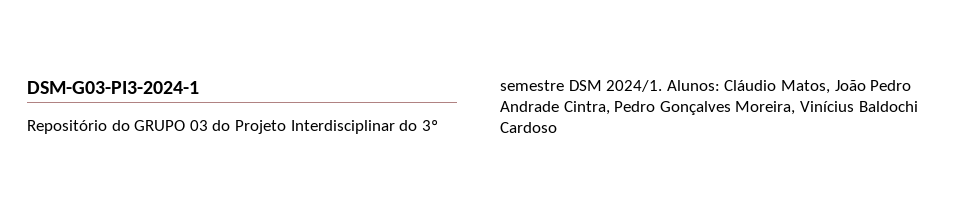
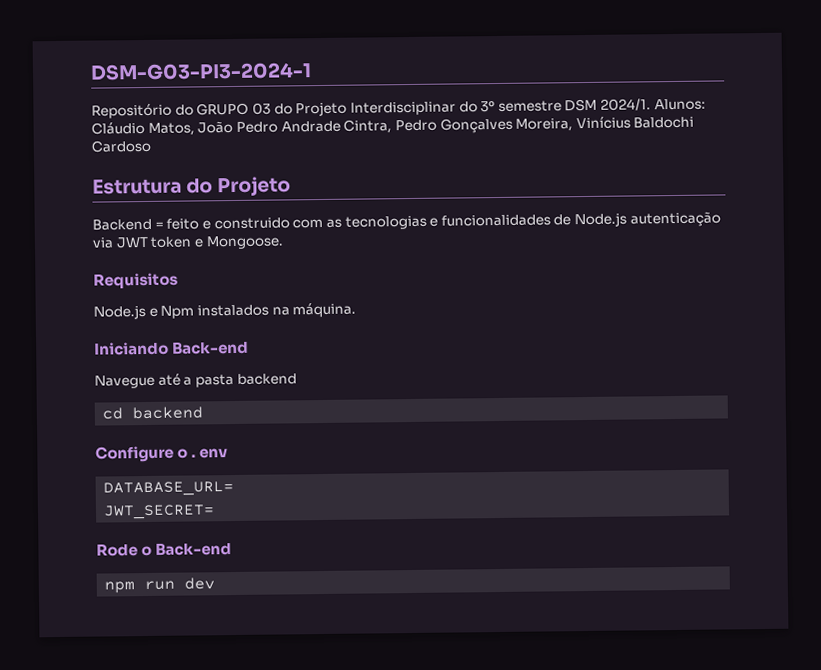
(557, 127) none -> [92,176,292,197] [92,211,721,231] [92,235,284,250] [93,272,178,289] [93,302,357,320] [94,340,250,356] [94,373,297,389] [102,406,204,420] [95,445,229,463] [103,481,235,497] [103,504,216,520] [96,542,233,557] [104,577,216,594] // Estrutura do Projeto // Backend = feito e construido com as tecnologias e funcionalidades de Node.js autenticação via JWT token e Mongoose. // Requisitos // Node.js e Npm instalados na máquina. // Iniciando Back-end // Navegue até a pasta backend // cd backend // Configure o . env // DATABASE_URL= // JWT_SECRET= // Rode o Back-end // npm run dev

